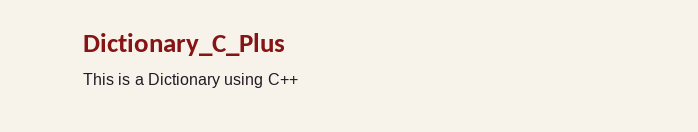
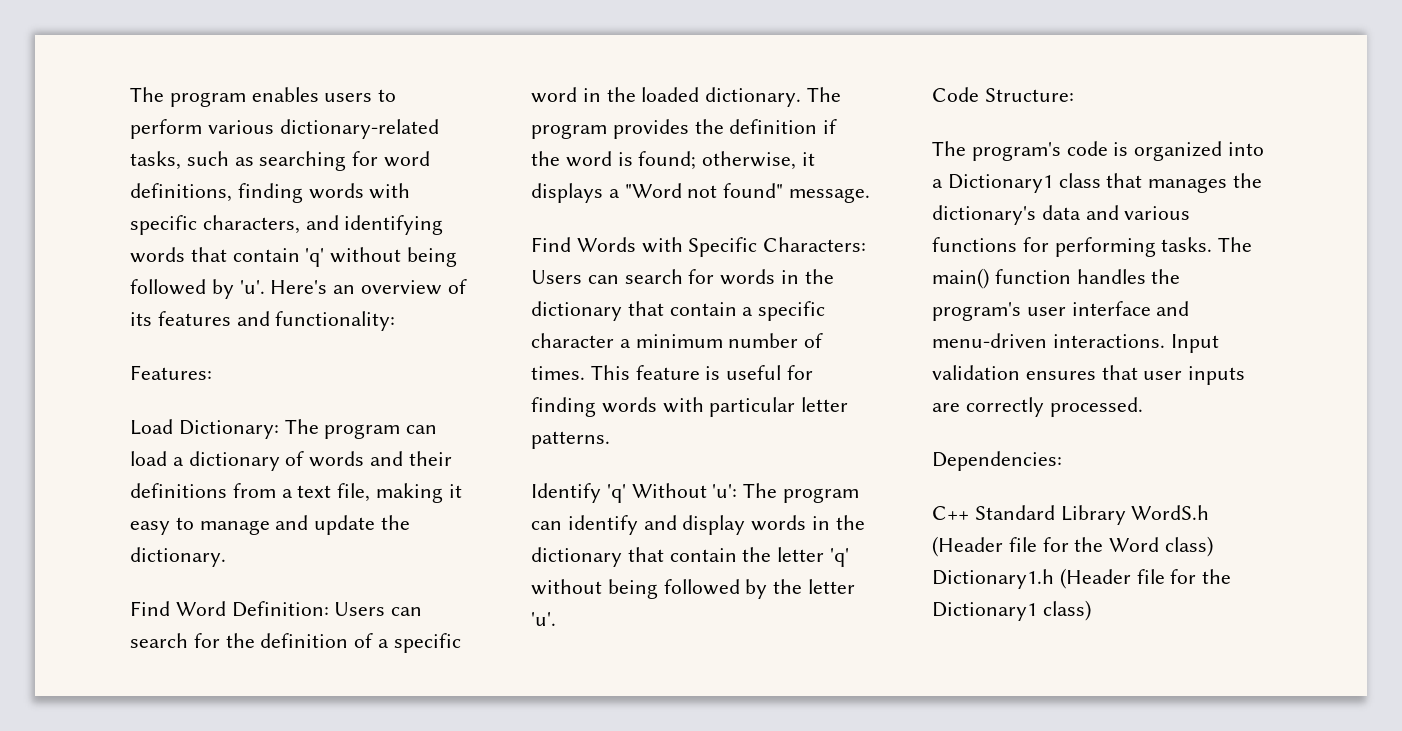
[83,33,285,56] [83,73,298,88] Dictionary_C_Plus // This is a Dictionary using C++ -> [130,87,397,107] [130,119,439,139] [130,151,431,171] [130,183,411,203] [130,215,444,235] [130,247,458,267] [130,279,467,299] [130,311,396,331] [130,365,212,380] [130,419,438,439] [130,451,452,471] [130,483,462,503] [130,515,411,535] [130,547,226,567] [130,601,423,617] [130,633,461,653] [531,87,842,107] [531,119,838,139] [531,151,816,170] [531,183,871,203] [531,237,867,257] [531,269,834,285] [531,301,826,321] [531,333,824,348] [531,365,814,380] [531,397,849,417] [531,431,610,449] [531,483,860,503] [531,515,865,535] [531,547,850,567] [531,579,856,599] [531,612,556,626] [932,87,1074,102] [932,141,1265,161] [932,173,1263,193] [932,205,1191,225] [932,237,1253,257] [932,268,1181,289] [932,301,1190,321] [932,333,1219,353] [932,365,1246,385] [932,397,1143,417] [932,451,1062,471] [932,505,1210,525] [932,536,1214,557] [932,568,1232,589] [932,600,1091,621] The program enables users to perform various dictionary-related tasks, such as searching for word definitions, finding words with specific characters, and identifying words that contain 'q' without being followed by 'u'. Here's an overview of its features and functionality: // Features: // Load Dictionary: The program can load a dictionary of words and their definitions from a text file, making it easy to manage and update the dictionary. // Find Word Definition: Users can search for the definition of a specific word in the loaded dictionary. The program provides the definition if the word is found; otherwise, it displays a "Word not found" message. // Find Words with Specific Characters: Users can search for words in the dictionary that contain a specific character a minimum number of times. This feature is useful for finding words with particular letter patterns. // Identify 'q' Without 'u': The program can identify and display words in the dictionary that contain the letter 'q' without being followed by the letter 'u'. // Code Structure: // The program's code is organized into a Dictionary1 class that manages the dictionary's data and various functions for performing tasks. The main() function handles the program's user interface and menu-driven interactions. Input validation ensures that user inputs are correctly processed. // Dependencies: // C++ Standard Library WordS.h (Header file for the Word class) Dictionary1.h (Header file for the Dictionary1 class)

